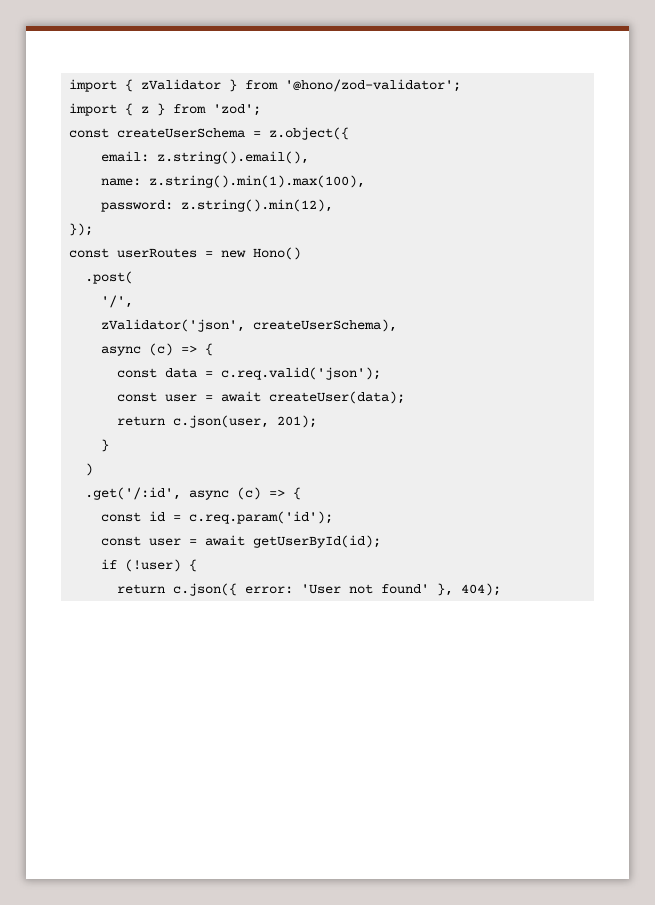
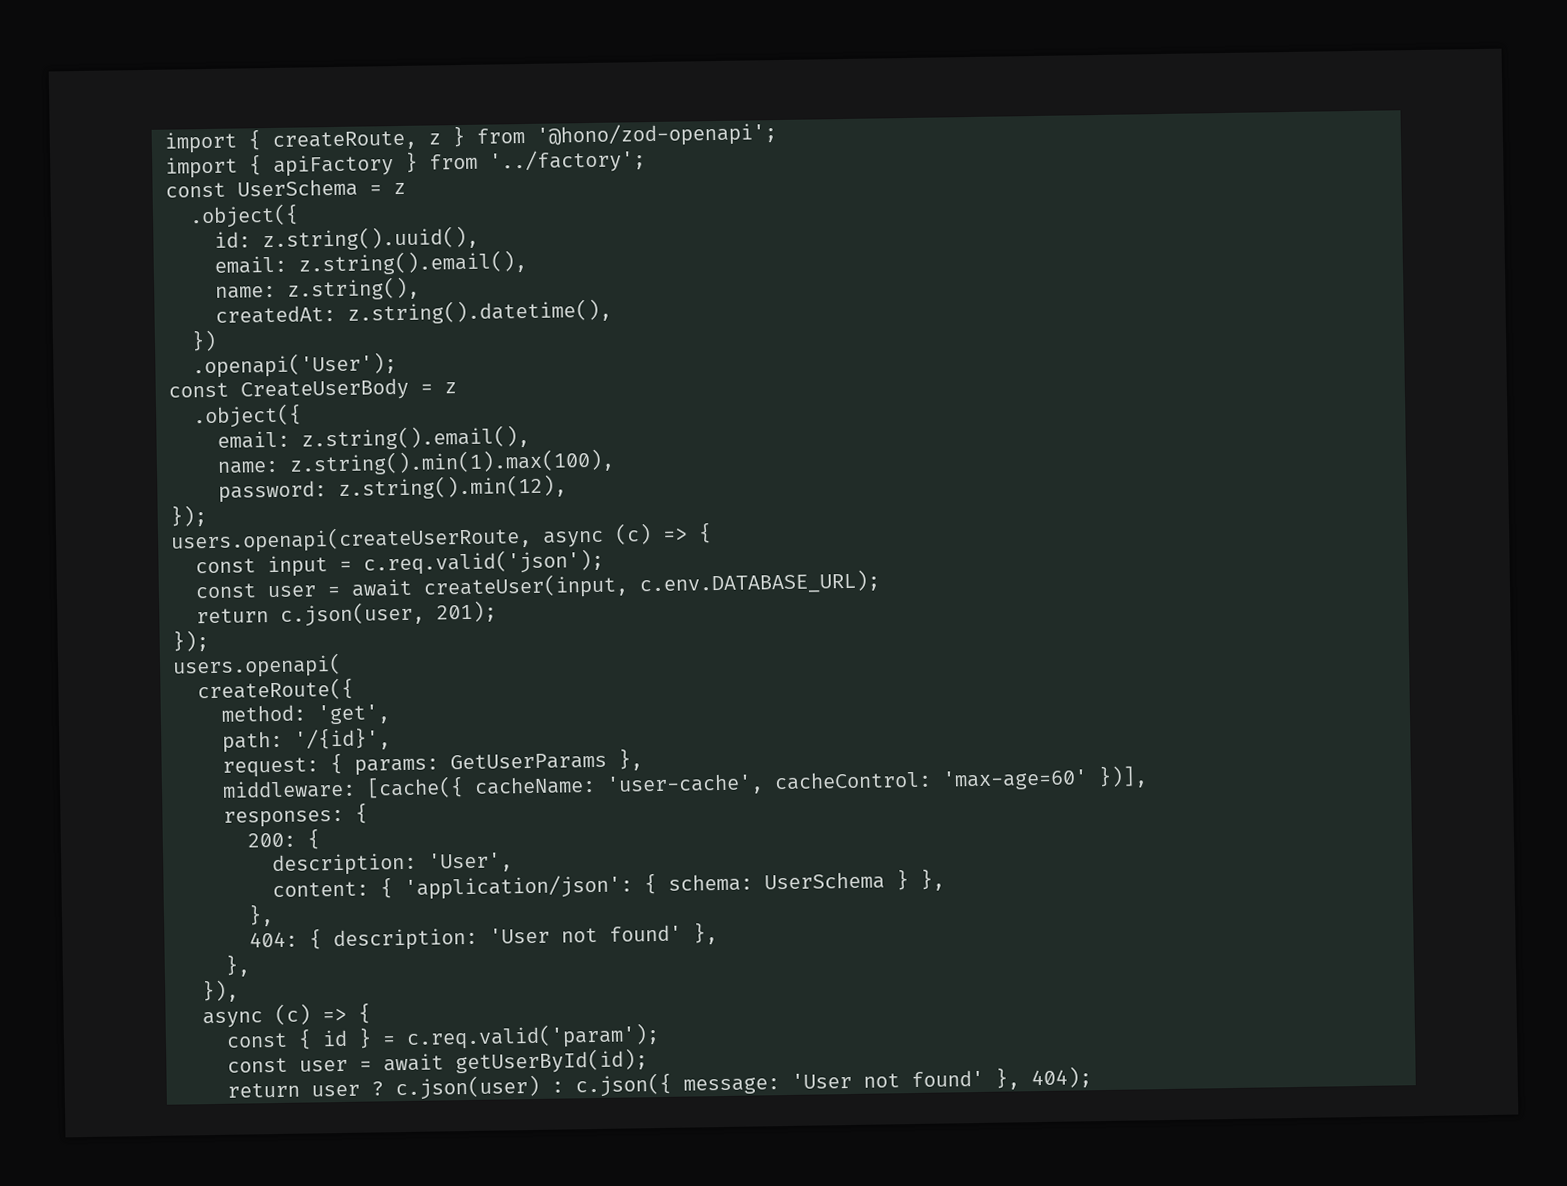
[68,79,461,92] [68,103,261,116] [68,127,349,140] import { zValidator } from '@hono/zod-validator'; // import { z } from 'zod'; // const createUserSchema = z.object({ -> [163,122,777,154] [164,149,646,179] [164,178,406,198] [188,203,299,229] [213,225,479,252] [213,249,527,276] [214,276,420,301] [214,298,612,325] [190,329,217,352] [191,352,397,379] [167,377,457,402] [191,403,302,429] import { createRoute, z } from '@hono/zod-openapi'; // import { apiFactory } from '../factory'; // const UserSchema = z // .object({ // id: z.string().uuid(), // email: z.string().email(), // name: z.string(), // createdAt: z.string().datetime(), // }) // .openapi('User'); // const CreateUserBody = z // .object({
[68,247,301,260] [84,271,133,284] [100,295,133,308] [100,319,397,332] [100,343,213,356] [116,367,381,380] [116,391,405,404] [116,415,317,428] [100,439,109,452] [84,463,93,476] [84,487,301,500] [100,511,333,524] const userRoutes = new Hono() // .post( // '/', // zValidator('json', createUserSchema), // async (c) => { // const data = c.req.valid('json'); // const user = await createUser(data); // return c.json(user, 201); // } // ) // .get('/:id', async (c) => { // const id = c.req.param('id'); -> [169,522,712,554] [194,548,604,578] [194,569,880,600] [195,600,497,627] [171,630,209,652] [171,652,342,679] [196,677,354,702] [220,704,390,725] [221,727,391,753] [221,748,643,778] [221,765,1148,799] [222,802,368,828] [246,828,320,850] [271,852,513,877] [271,868,945,901] [247,904,274,927] [248,922,718,952] [224,954,250,977] [201,979,239,1003] [201,1002,371,1029] [225,1023,660,1050] users.openapi(createUserRoute, async (c) => { // const input = c.req.valid('json'); // const user = await createUser(input, c.env.DATABASE_URL); // return c.json(user, 201); // }); // users.openapi( // createRoute({ // method: 'get', // path: '/{id}', // request: { params: GetUserParams }, // middleware: [cache({ cacheName: 'user-cache', cacheControl: 'max-age=60' })], // responses: { // 200: { // description: 'User', // content: { 'application/json': { schema: UserSchema } }, // }, // 404: { description: 'User not found' }, // }, // }), // async (c) => { // const { id } = c.req.valid('param');
[100,559,197,572] [116,583,293,596] if (!user) { // return c.json({ error: -> [226,1072,780,1101] return user ? c.json(user) : c.json({ message:

